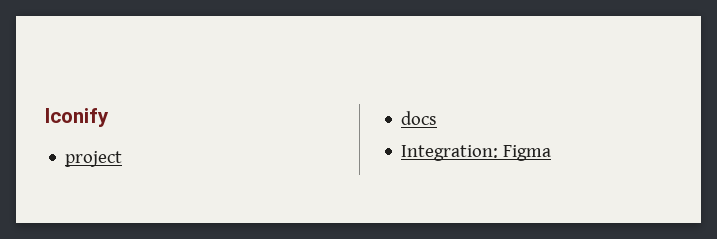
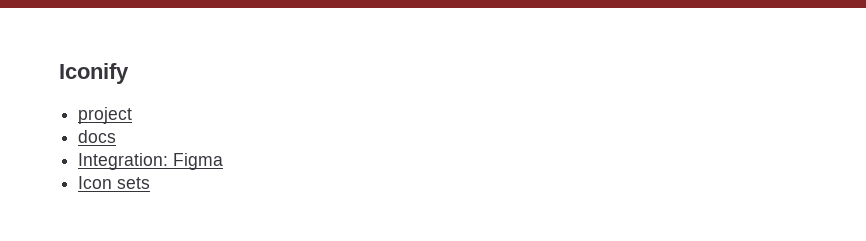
(552, 153) none -> [78,176,151,189] // Icon sets

